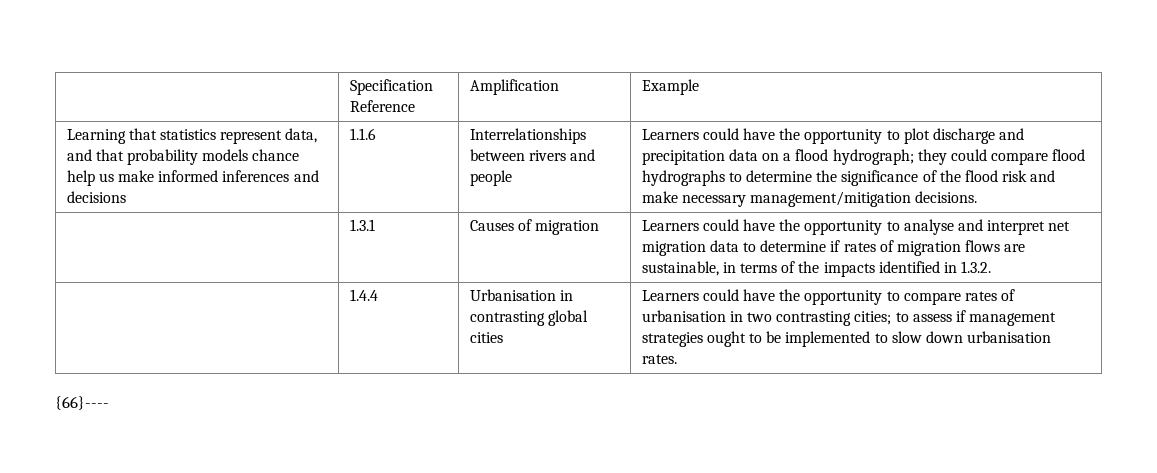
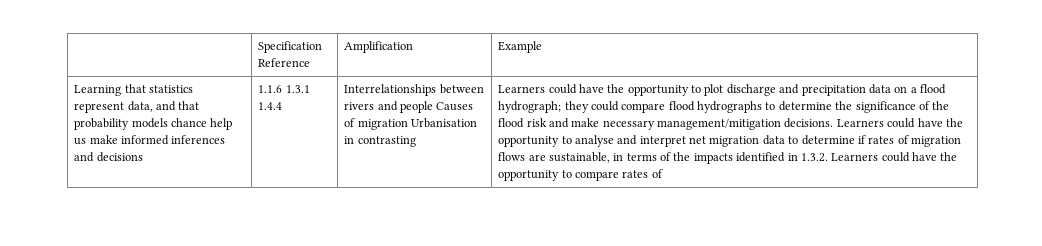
(376, 134) none -> [285,85,310,93] [258,102,283,110] 1.3.1 1.4.4
(512, 178) none -> [436,102,474,111] [344,118,477,130] [344,136,416,147] Causes of migration Urbanisation in contrasting
[349,219,375,231] [469,219,600,235] // | 1.3.1 | Causes of migration | -> (834, 123) none
[349,289,378,301] [469,289,573,301] [469,310,588,326] [469,332,503,343] // | 1.4.4 | Urbanisation in contrasting global cities | -> (828, 157) none
[641,310,1057,326] [641,331,1052,347] [641,354,677,364] [55,396,109,410] urbanisation in two contrasting cities; to assess if management strategies ought to be implemented to slow down urbanisation rates. // {66}---- -> (663, 173) none

